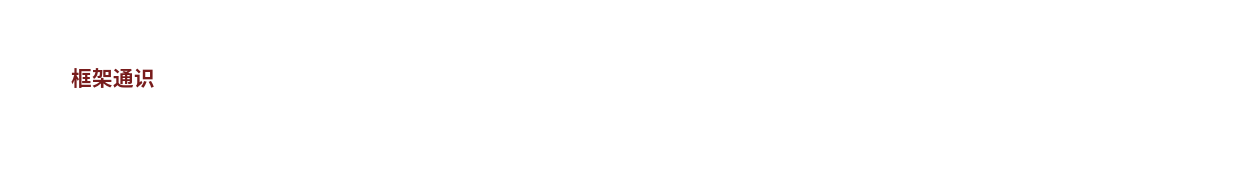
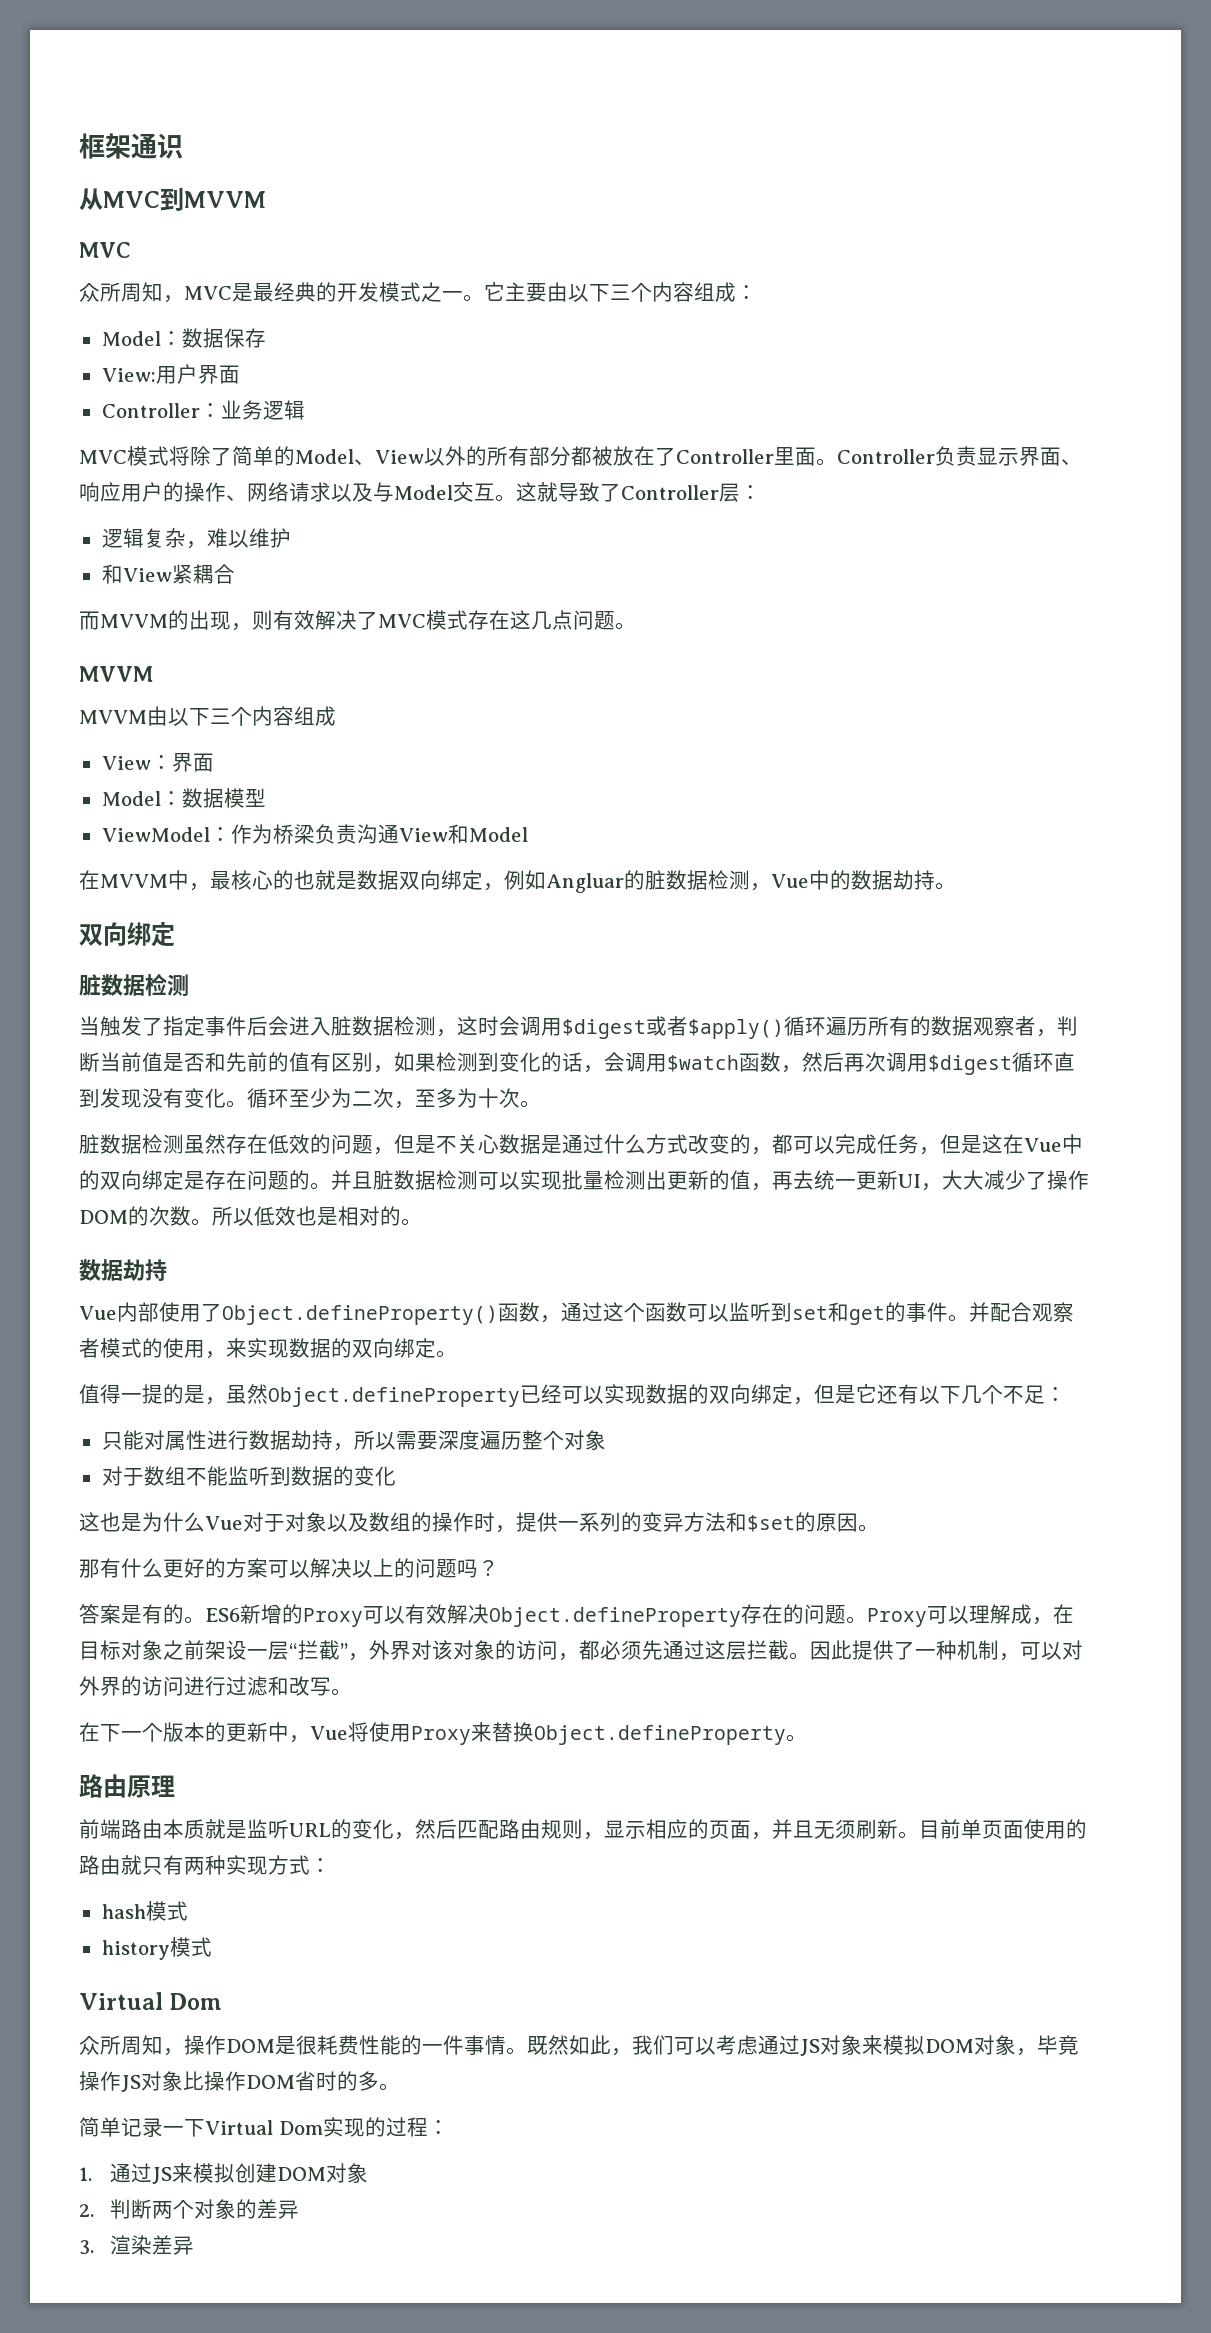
(155, 78) none -> [79,187,266,211] [79,242,131,258] [79,282,757,303] [101,328,266,348] [101,364,240,384] [101,400,305,420] [79,446,1082,466] [79,482,761,502] [101,528,291,549] [101,564,235,584] [79,610,636,631] [79,666,153,682] [79,706,336,726] [101,753,214,772] [101,788,266,808] [101,824,528,844] [79,870,956,893] [79,922,175,947] [79,973,189,996] [79,1016,1078,1039] [79,1052,1075,1075] [79,1088,541,1109] [79,1134,1083,1155] [79,1170,1089,1191] [79,1206,422,1226] [79,1259,167,1281] [79,1302,1074,1325] [79,1338,457,1359] [79,1384,1066,1407] [101,1430,606,1451] [101,1466,396,1486] [79,1512,879,1533] [79,1558,499,1578] [79,1604,1074,1627] [79,1640,1083,1661] [79,1676,352,1696] [79,1722,807,1745] [79,1774,175,1798] [79,1819,1087,1840] [79,1855,331,1875] [101,1901,188,1921] [101,1937,212,1960] [79,1992,223,2010] [79,2035,1079,2056] [79,2071,400,2092] [79,2117,449,2137] [79,2163,369,2184] [79,2199,300,2219] [79,2235,195,2255] // 从MVC到MVVM // MVC // 众所周知，MVC是最经典的开发模式之一。它主要由以下三个内容组成： // Model：数据保存 // View:用户界面 // Controller：业务逻辑 // MVC模式将除了简单的Model、View以外的所有部分都被放在了Controller里面。Controller负责显示界面、响应用户的操作、网络请求以及与Model交互。这就导致了Controller层： // 逻辑复杂，难以维护 // 和View紧耦合 // 而MVVM的出现，则有效解决了MVC模式存在这几点问题。 // MVVM // MVVM由以下三个内容组成 // View：界面 // Model：数据模型 // ViewModel：作为桥梁负责沟通View和Model // 在MVVM中，最核心的也就是数据双向绑定，例如Angluar的脏数据检测，Vue中的数据劫持。 // 双向绑定 // 脏数据检测 // 当触发了指定事件后会进入脏数据检测，这时会调用$digest或者$apply()循环遍历所有的数据观察者，判断当前值是否和先前的值有区别，如果检测到变化的话，会调用$watch函数，然后再次调用$digest循环直到发现没有变化。循环至少为二次，至多为十次。 // 脏数据检测虽然存在低效的问题，但是不关心数据是通过什么方式改变的，都可以完成任务，但是这在Vue中的双向绑定是存在问题的。并且脏数据检测可以实现批量检测出更新的值，再去统一更新UI，大大减少了操作DOM的次数。所以低效也是相对的。 // 数据劫持 // Vue内部使用了Object.defineProperty()函数，通过这个函数可以监听到set和get的事件。并配合观察者模式的使用，来实现数据的双向绑定。 // 值得一提的是，虽然Object.defineProperty已经可以实现数据的双向绑定，但是它还有以下几个不足： // 只能对属性进行数据劫持，所以需要深度遍历整个对象 // 对于数组不能监听到数据的变化 // 这也是为什么Vue对于对象以及数组的操作时，提供一系列的变异方法和$set的原因。 // 那有什么更好的方案可以解决以上的问题吗？ // 答案是有的。ES6新增的Proxy可以有效解决Object.defineProperty存在的问题。Proxy可以理解成，在目标对象之前架设一层“拦截”，外界对该对象的访问，都必须先通过这层拦截。因此提供了一种机制，可以对外界的访问进行过滤和改写。 // 在下一个版本的更新中，Vue将使用Proxy来替换Object.defineProperty。 // 路由原理 // 前端路由本质就是监听URL的变化，然后匹配路由规则，显示相应的页面，并且无须刷新。目前单页面使用的路由就只有两种实现方式： // hash模式 // history模式 // Virtual Dom // 众所周知，操作DOM是很耗费性能的一件事情。既然如此，我们可以考虑通过JS对象来模拟DOM对象，毕竟操作JS对象比操作DOM省时的多。 // 简单记录一下Virtual Dom实现的过程： // 1.通过JS来模拟创建DOM对象 // 2.判断两个对象的差异 // 3.渲染差异

